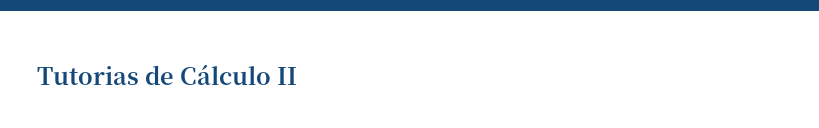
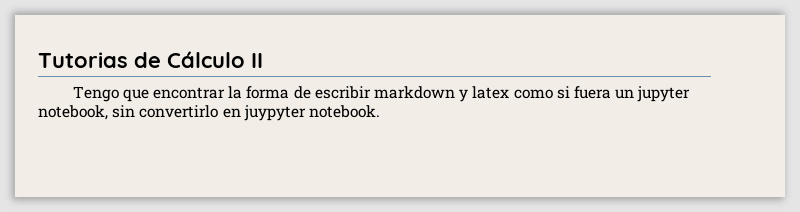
(298, 76) none -> [72,86,691,102] [38,105,380,121] // Tengo que encontrar la forma de escribir markdown y latex como si fuera un jupyter notebook, sin convertirlo en juypyter notebook.

